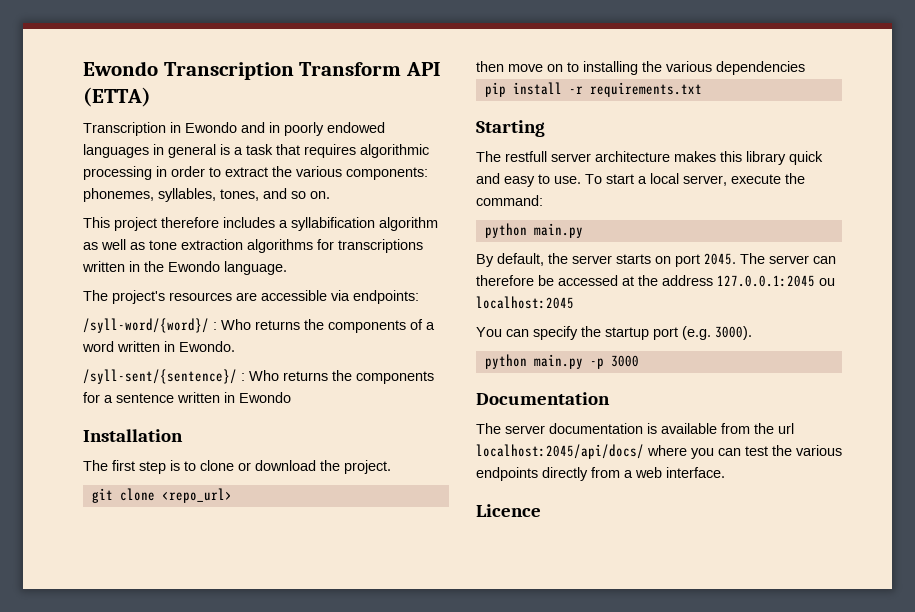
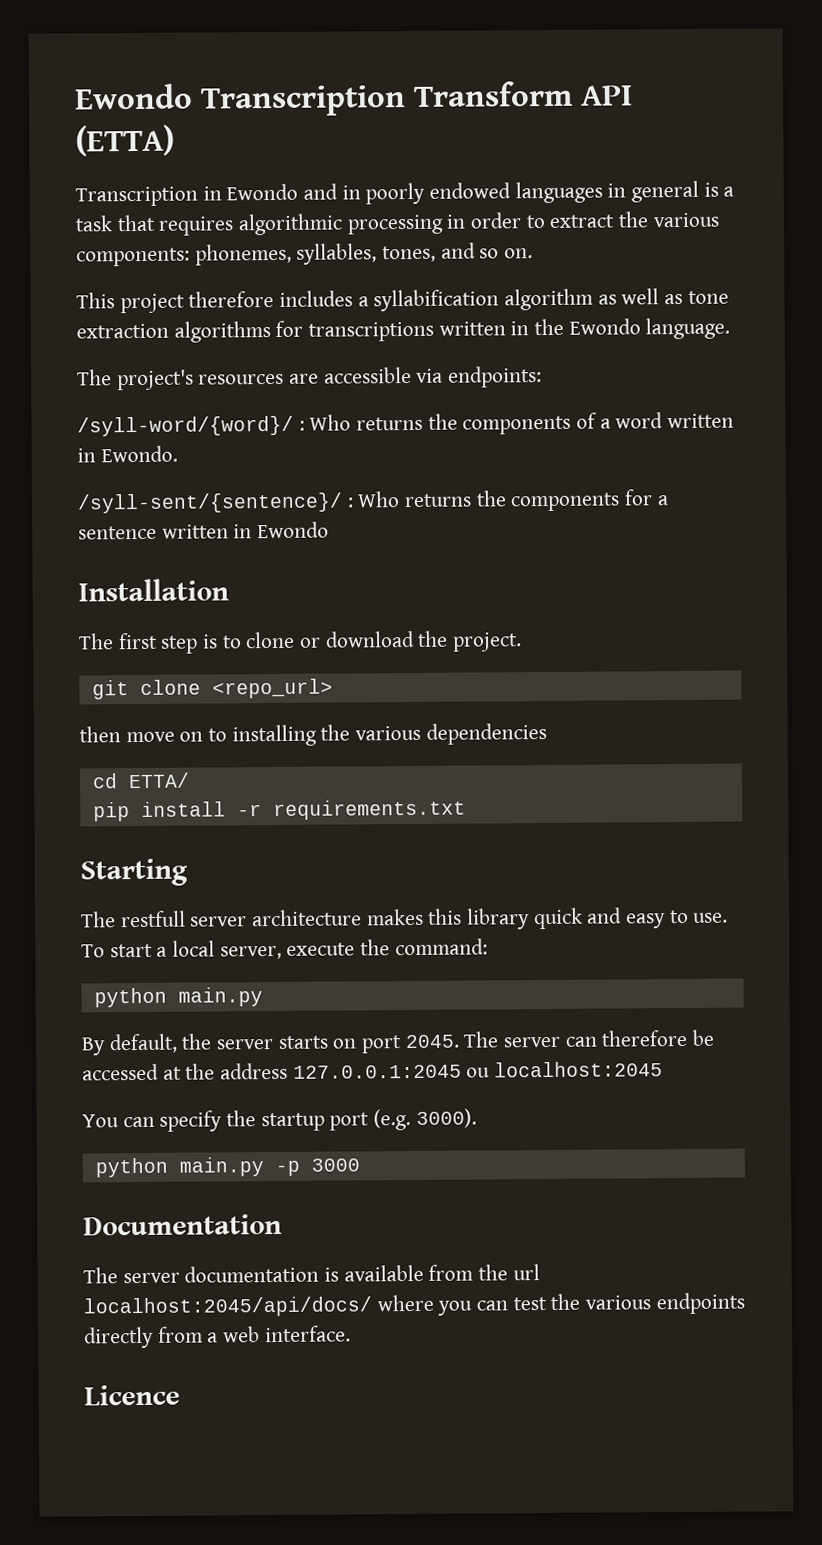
(805, 68) none -> [91,772,190,789] // cd ETTA/

